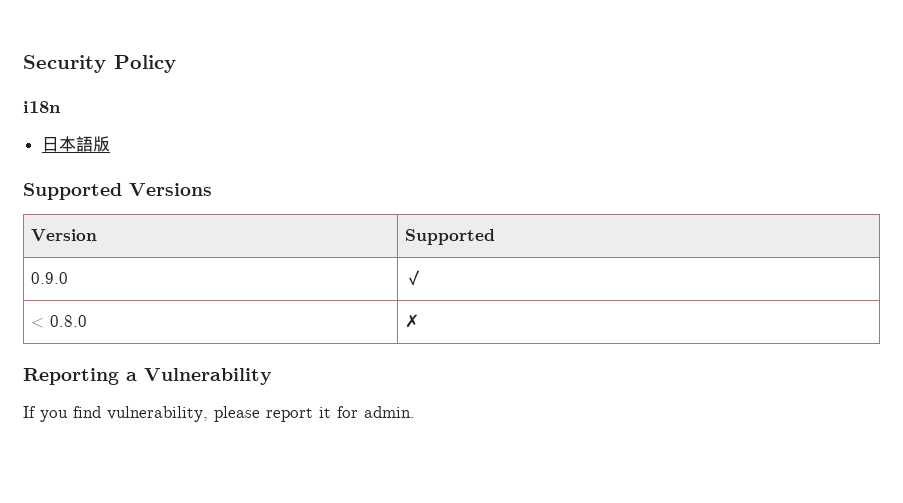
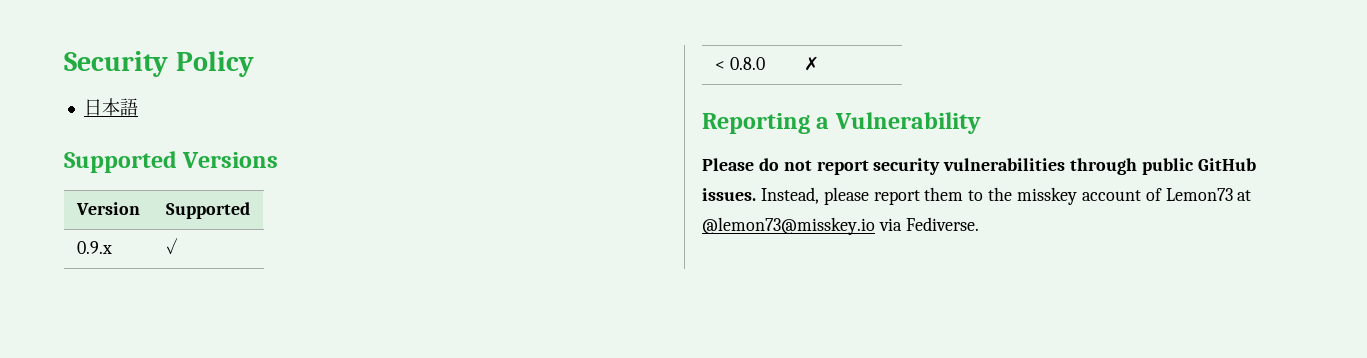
[23,101,61,113] // i18n -> (254, 64) none
[92,136,110,152] 版 -> (138, 107) none
[31,272,69,284] 0.9.0 -> [76,241,112,254] 0.9.x
[23,406,415,422] If you find vulnerability, please report it for admin. -> [702,158,1256,175] [702,187,1252,205] [702,217,979,235] Please do not report security vulnerabilities through public GitHub issues. Instead, please report them to the misskey account of Lemon73 at @lemon73@misskey.io via Fediverse.

